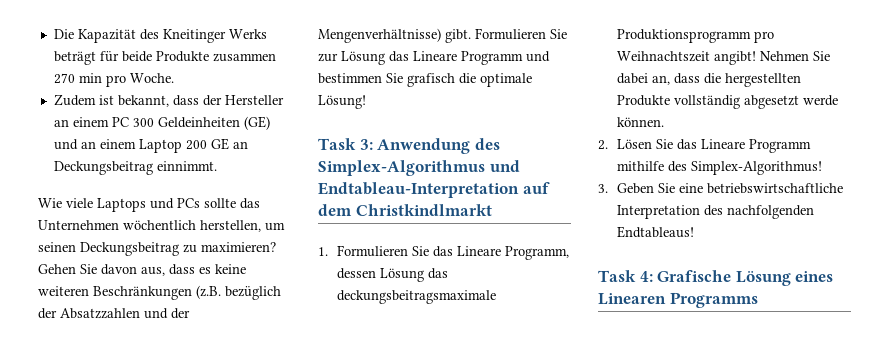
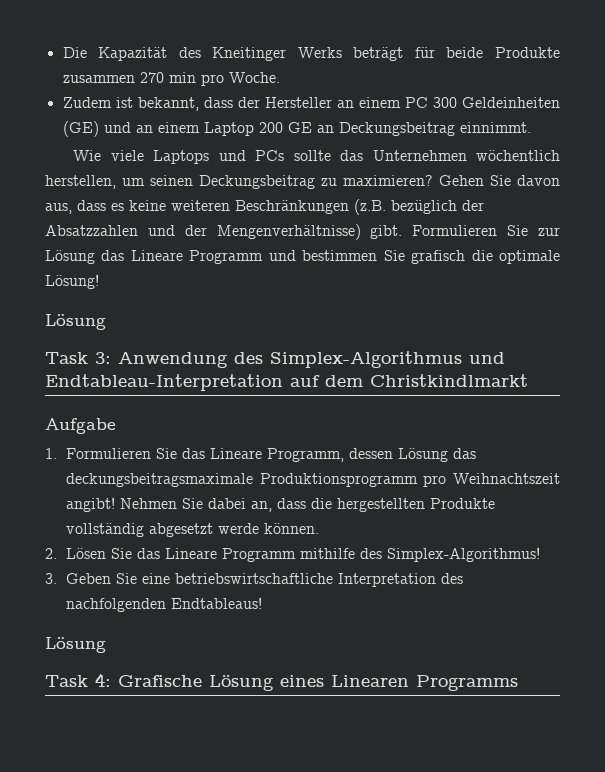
(366, 102) none -> [45,314,106,330] // Lösung
(492, 210) none -> [45,418,116,434] // Aufgabe
(694, 232) none -> [45,637,106,653] // Lösung

